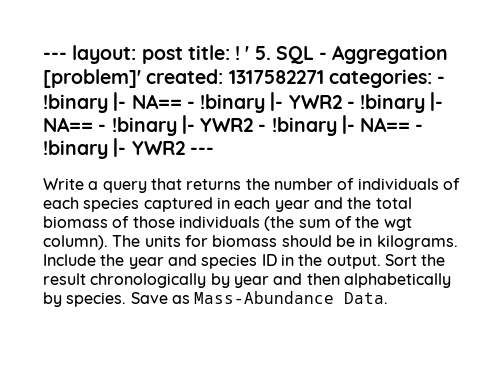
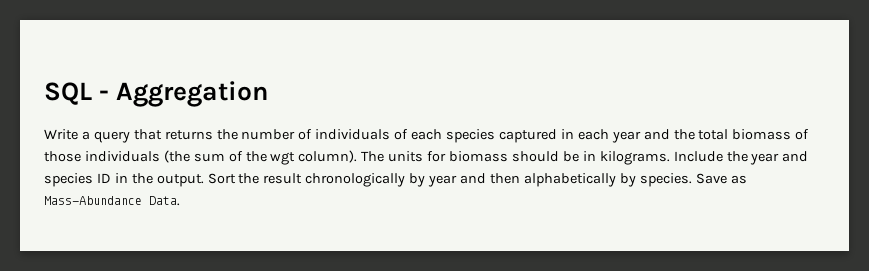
[43,45,449,64] [43,69,446,88] [43,92,444,113] [43,115,424,136] [43,138,214,159] --- layout: post title: ! ' 5. SQL - Aggregation [problem]' created: 1317582271 categories: - !binary |- NA== - !binary |- YWR2 - !binary |- NA== - !binary |- YWR2 - !binary |- NA== - !binary |- YWR2 --- -> [44,81,270,107] SQL - Aggregation

